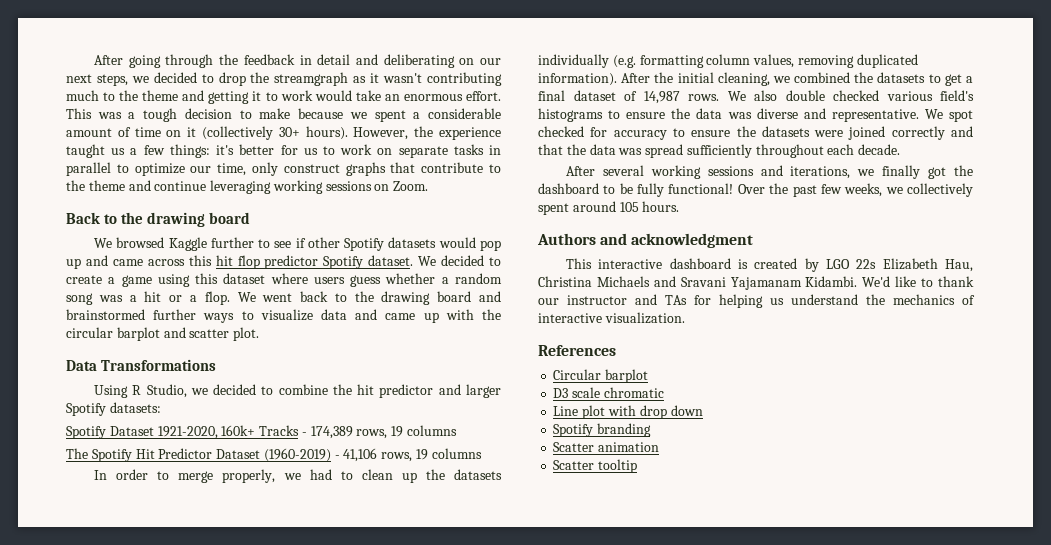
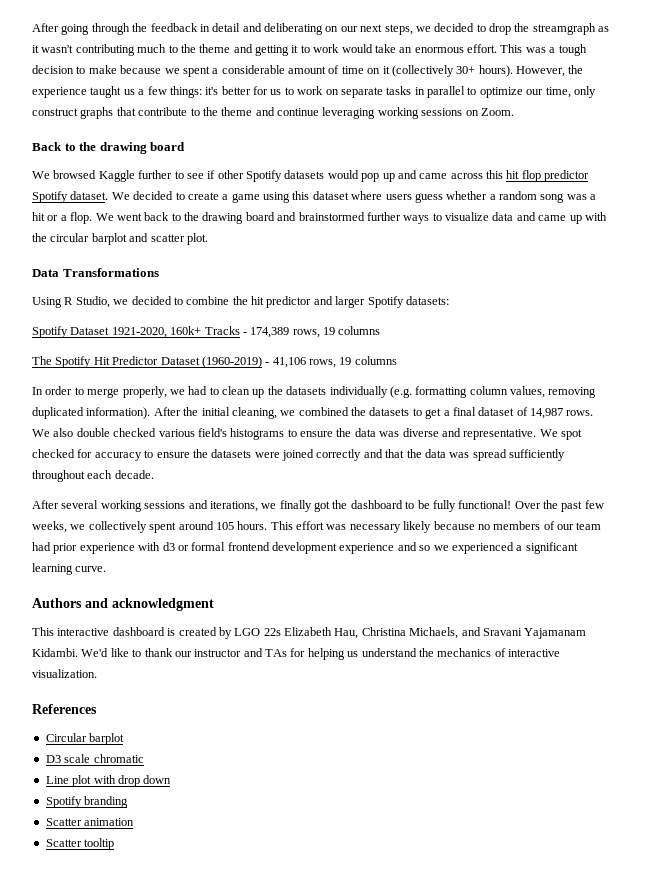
(680, 206) none -> [270,521,602,533] [32,542,578,554] [32,563,107,575] This effort was necessary likely because no members of our team had prior experience with d3 or formal frontend development experience and so we experienced a significant learning curve.
[596,276,650,287] Michaels -> [409,627,459,639] Michaels,

